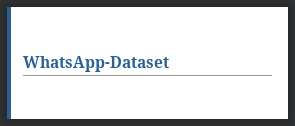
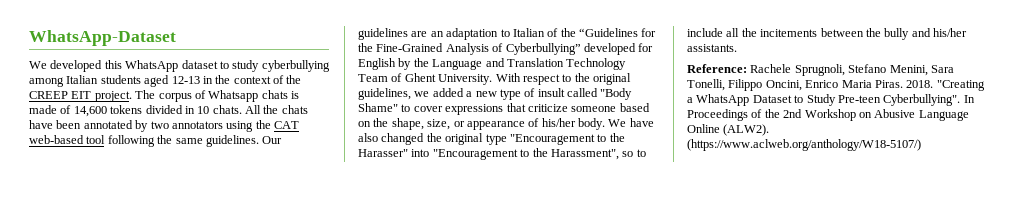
(169, 64) none -> [29,60,330,72] [29,75,302,87] [29,90,299,102] [29,105,308,117] [29,120,299,132] [29,135,283,147] [358,28,657,40] [358,43,654,55] [358,58,627,70] [358,73,631,85] [358,88,633,100] [358,103,650,115] [358,118,654,130] [358,133,625,145] [358,148,646,160] [687,28,967,40] [687,44,737,52] [687,64,954,76] [687,79,985,91] [687,94,975,106] [687,109,969,121] [687,124,770,136] [687,139,921,151] // We developed this WhatsApp dataset to study cyberbullying among Italian students aged 12-13 in the context of the CREEP EIT project. The corpus of Whatsapp chats is made of 14,600 tokens divided in 10 chats. All the chats have been annotated by two annotators using the CAT web-based tool following the same guidelines. Our guidelines are an adaptation to Italian of the “Guidelines for the Fine-Grained Analysis of Cyberbullying” developed for English by the Language and Translation Technology Team of Ghent University. With respect to the original guidelines, we added a new type of insult called "Body Shame" to cover expressions that criticize someone based on the shape, size, or appearance of his/her body. We have also changed the original type "Encouragement to the Harasser" into "Encouragement to the Harassment", so to include all the incitements between the bully and his/her assistants. // Reference: Rachele Sprugnoli, Stefano Menini, Sara Tonelli, Filippo Oncini, Enrico Maria Piras. 2018. "Creating a WhatsApp Dataset to Study Pre-teen Cyberbullying". In Proceedings of the 2nd Workshop on Abusive Language Online (ALW2). (https://www.aclweb.org/anthology/W18-5107/)

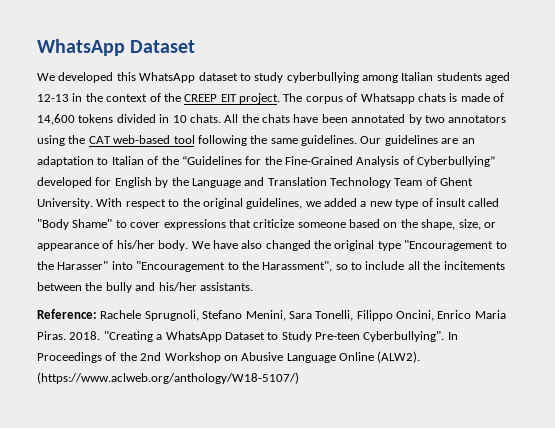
[29,30,176,46] WhatsApp-Dataset -> [37,39,196,56] WhatsApp Dataset

